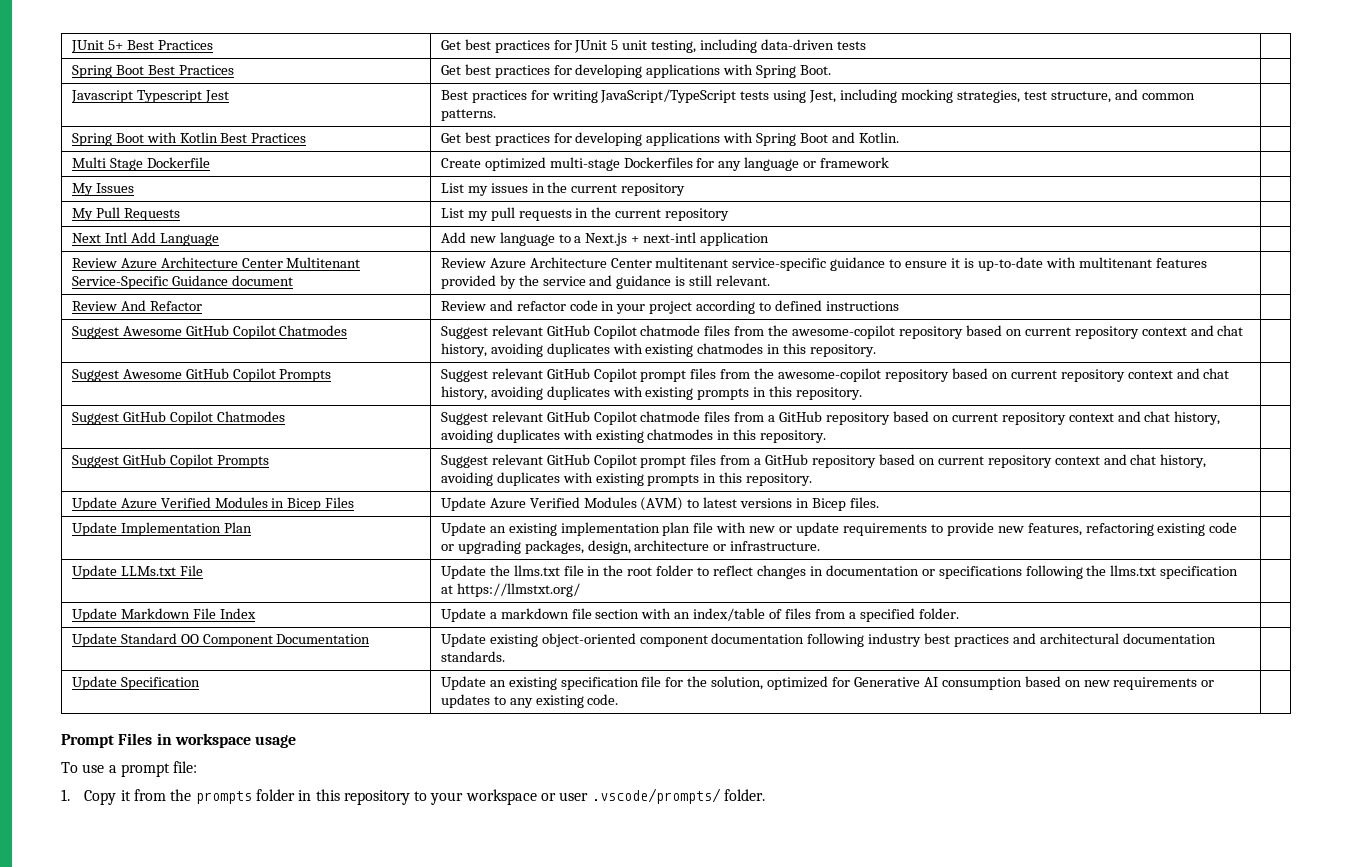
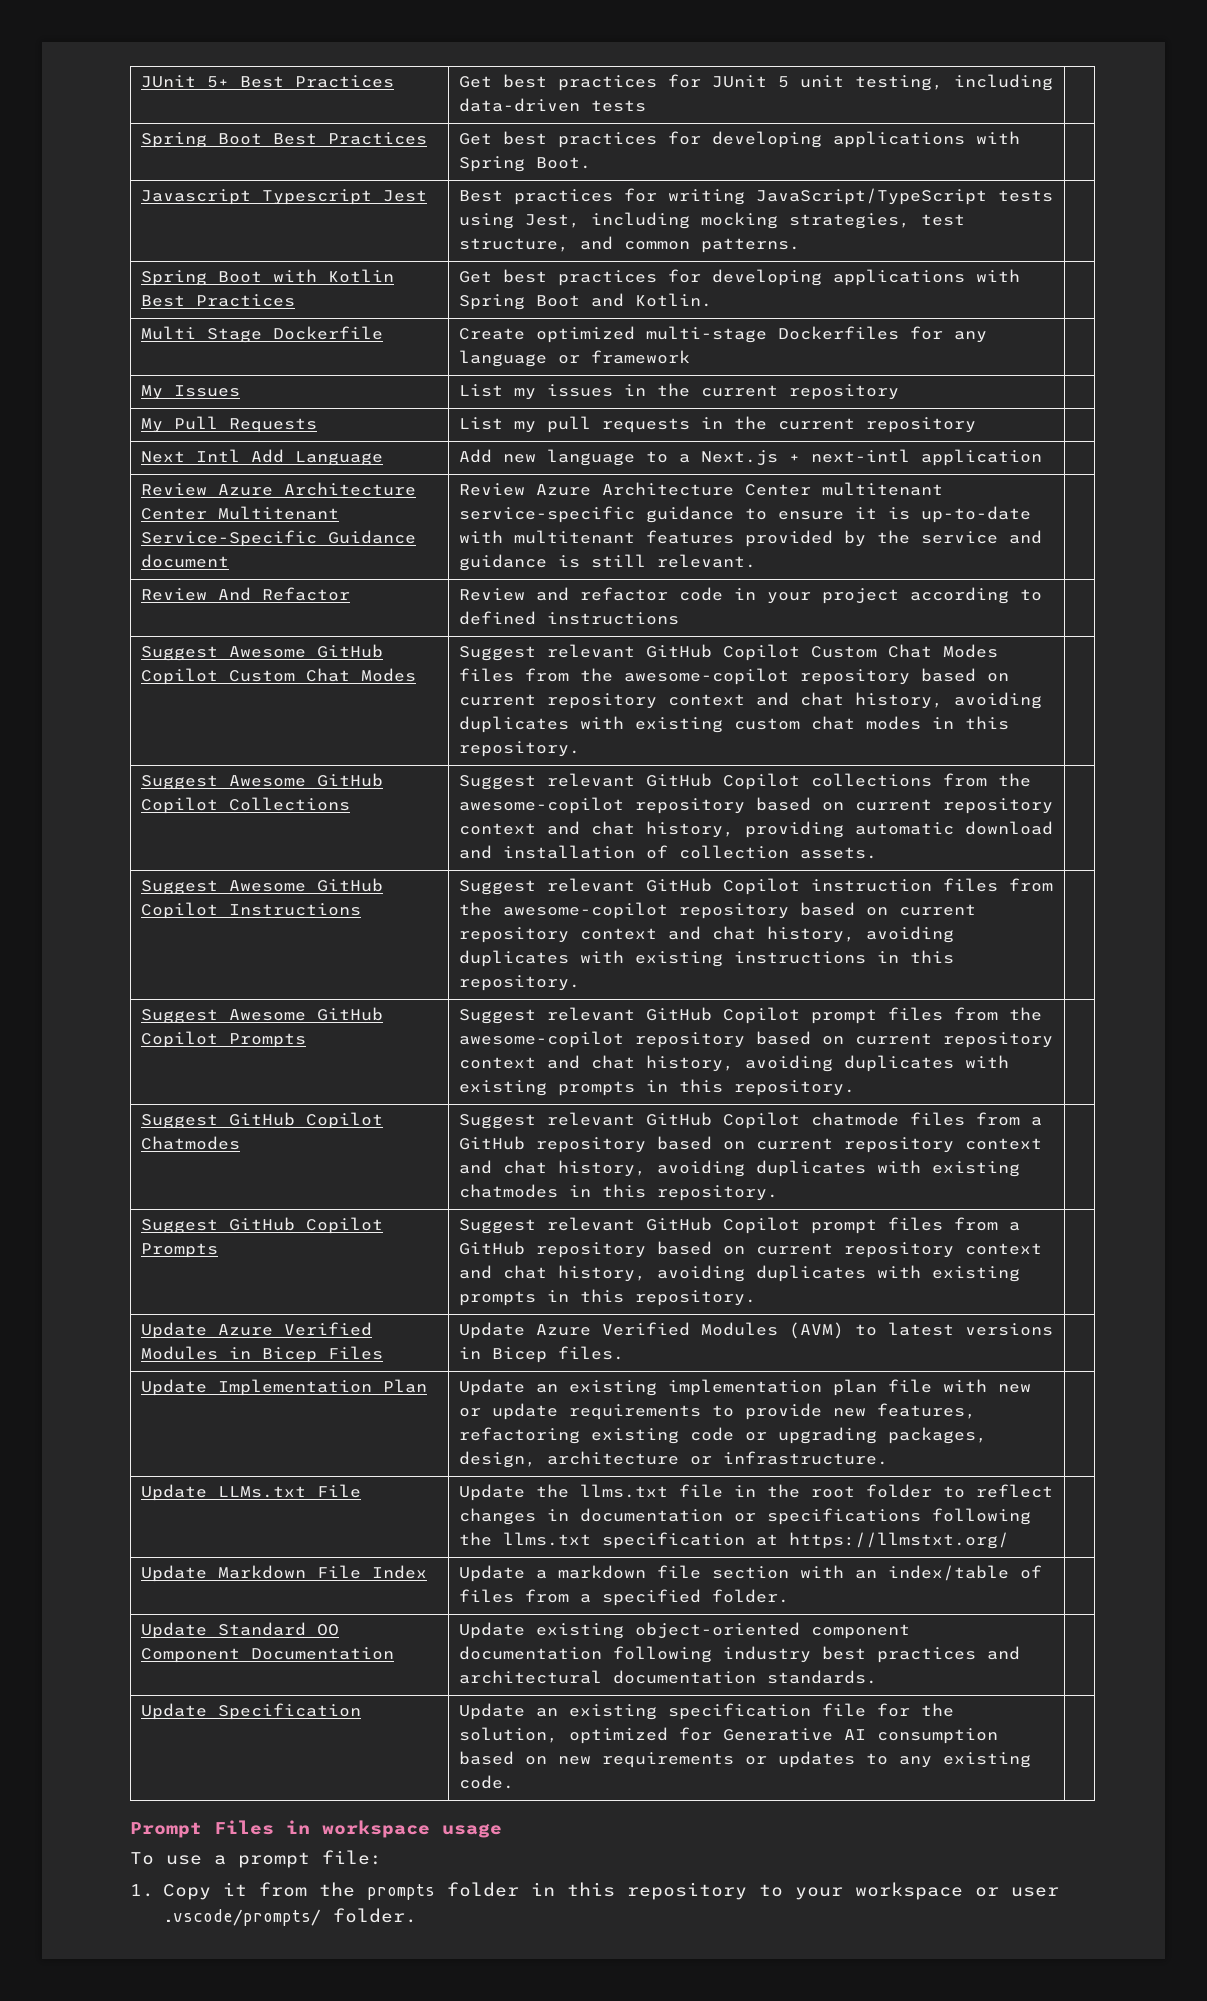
[279,325,348,336] [440,325,701,339] Chatmodes | Suggest relevant GitHub Copilot chatmode -> [228,668,416,682] [458,644,998,661] Custom Chat Modes | Suggest relevant GitHub Copilot Custom Chat Modes
[697,343,764,354] chatmodes -> [733,716,1009,730] [458,741,580,757] [140,773,383,790] [140,797,350,814] [458,773,1031,790] [458,797,1053,814] [458,821,1053,838] [458,845,877,859] [140,878,383,895] [140,902,361,919] [458,878,1053,895] [458,902,976,919] [458,926,954,943] [458,950,866,967] custom chat modes in this repository. | // Suggest Awesome GitHub Copilot Collections | Suggest relevant GitHub Copilot collections from the awesome-copilot repository based on current repository context and chat history, providing automatic download and installation of collection assets. | // Suggest Awesome GitHub Copilot Instructions | Suggest relevant GitHub Copilot instruction files from the awesome-copilot repository based on current repository context and chat history, avoiding duplicates with existing instructions

